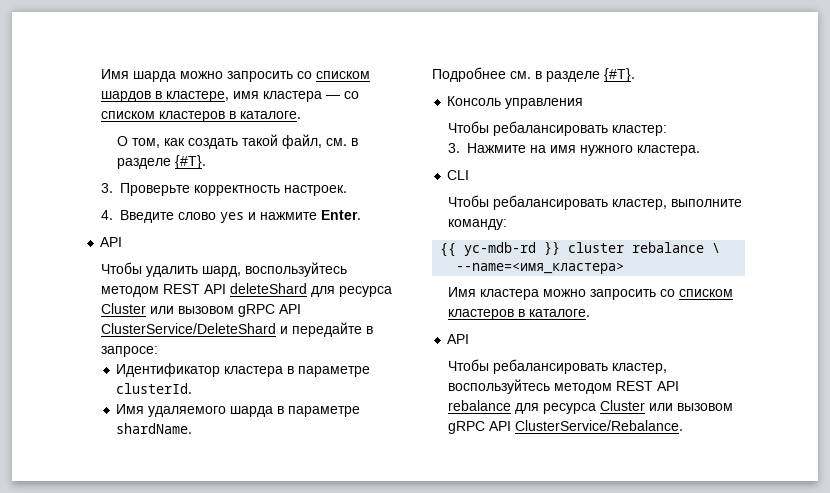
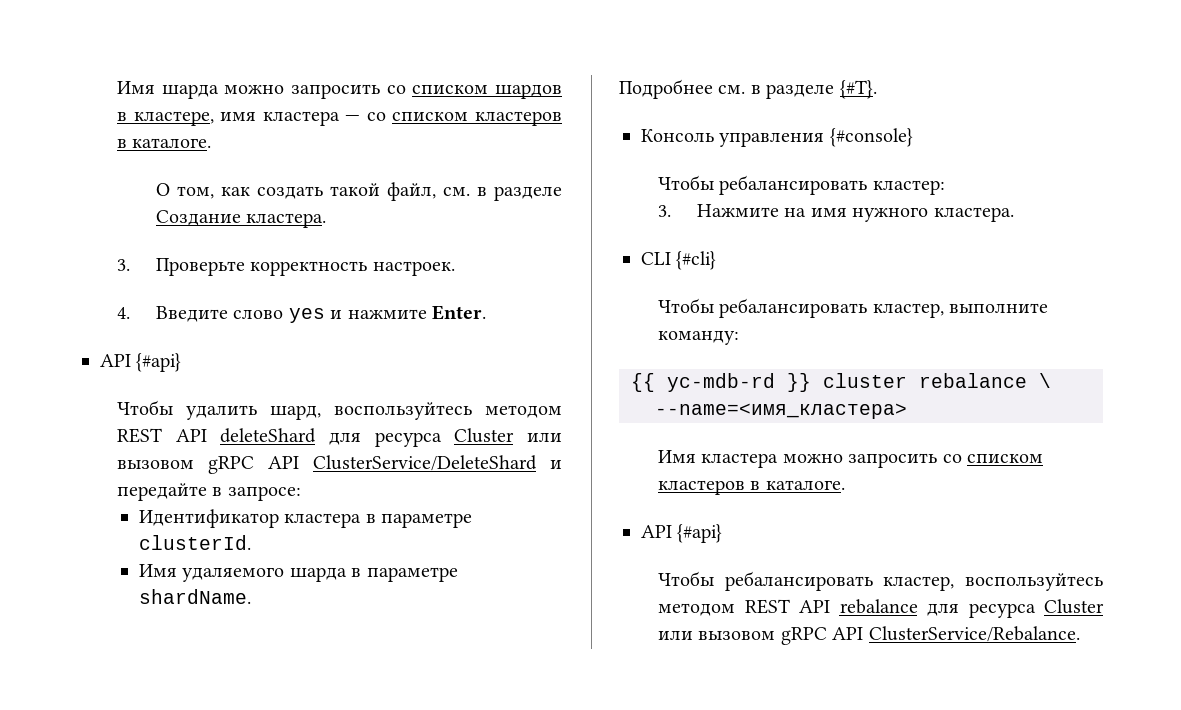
[174,155,206,169] {#T}. -> [155,210,327,228] Создание кластера.
(123, 242) none -> [136,353,182,372] {#api}
(584, 103) none -> [829,128,913,147] {#console}
(470, 175) none -> [676,251,717,270] {#cli}
(470, 339) none -> [677,524,723,543] {#api}

